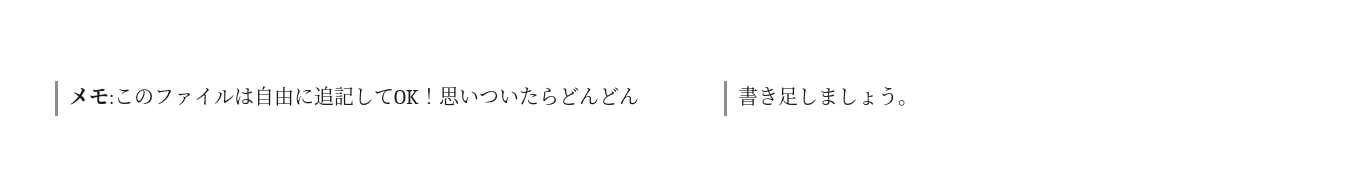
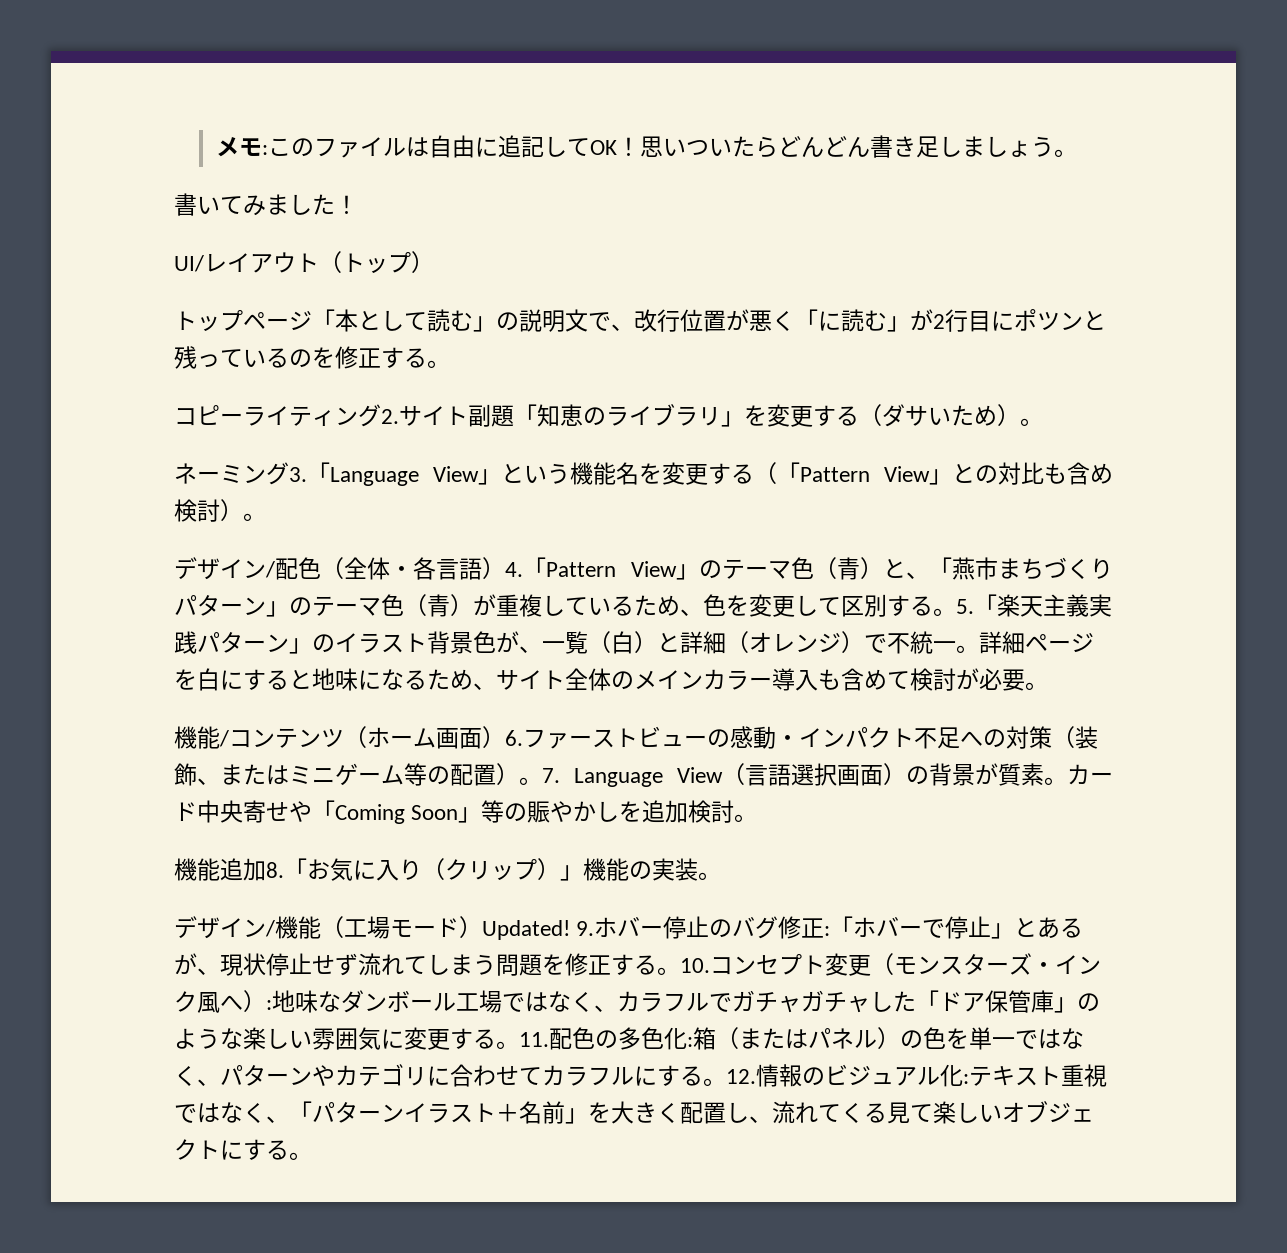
(918, 103) none -> [174,193,358,216] [174,251,434,273] [174,309,1106,332] [174,346,450,369] [174,404,1043,427] [174,462,1113,486] [174,499,266,522] [174,557,1113,580] [174,594,1112,617] [174,631,1094,654] [174,668,1048,691] [174,726,1098,749] [174,763,1113,787] [174,800,758,824] [174,858,721,881] [174,916,1084,940] [174,953,1101,976] [174,990,1100,1013] [174,1027,1084,1050] [174,1064,1107,1087] [174,1101,1094,1124] [174,1139,312,1160] // 書いてみました！ // UI/レイアウト（トップ） // トップページ「本として読む」の説明文で、改行位置が悪く「に読む」が2行目にポツンと残っているのを修正する。 // コピーライティング2.サイト副題「知恵のライブラリ」を変更する（ダサいため）。 // ネーミング3.「Language View」という機能名を変更する（「Pattern View」との対比も含め検討）。 // デザイン/配色（全体・各言語）4.「Pattern View」のテーマ色（青）と、「燕市まちづくりパターン」のテーマ色（青）が重複しているため、色を変更して区別する。5.「楽天主義実践パターン」のイラスト背景色が、一覧（白）と詳細（オレンジ）で不統一。詳細ページを白にすると地味になるため、サイト全体のメインカラー導入も含めて検討が必要。 // 機能/コンテンツ（ホーム画面）6.ファーストビューの感動・インパクト不足への対策（装飾、またはミニゲーム等の配置）。7. Language View（言語選択画面）の背景が質素。カード中央寄せや「Coming Soon」等の賑やかしを追加検討。 // 機能追加8.「お気に入り（クリップ）」機能の実装。 // デザイン/機能（工場モード）Updated! 9.ホバー停止のバグ修正:「ホバーで停止」とあるが、現状停止せず流れてしまう問題を修正する。10.コンセプト変更（モンスターズ・インク風へ）:地味なダンボール工場ではなく、カラフルでガチャガチャした「ドア保管庫」のような楽しい雰囲気に変更する。11.配色の多色化:箱（またはパネル）の色を単一ではなく、パターンやカテゴリに合わせてカラフルにする。12.情報のビジュアル化:テキスト重視ではなく、「パターンイラスト＋名前」を大きく配置し、流れてくる見て楽しいオブジェクトにする。

